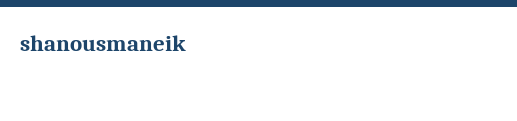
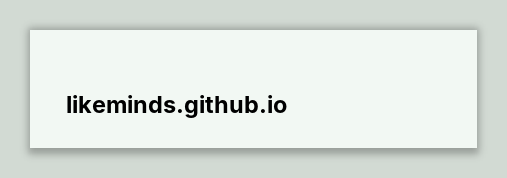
[20,35,186,51] shanousmaneik -> [66,95,287,118] likeminds.github.io

